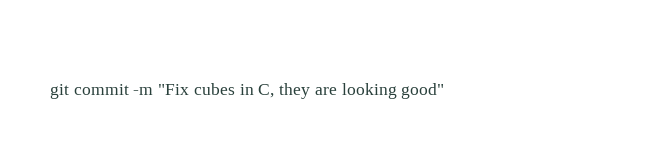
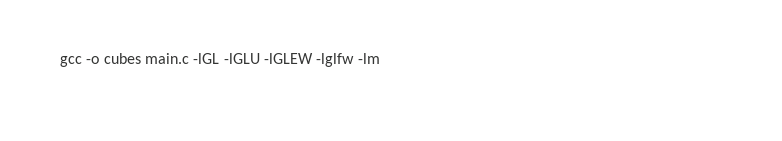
[50,83,445,99] git commit -m "Fix cubes in C, they are looking good" -> [60,53,380,67] gcc -o cubes main.c -lGL -lGLU -lGLEW -lglfw -lm

